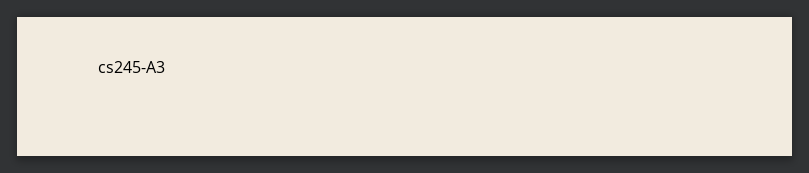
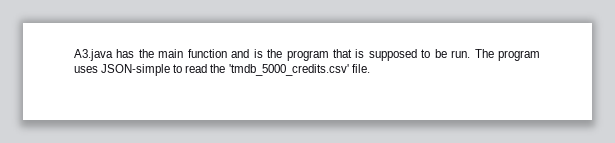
[98,61,165,73] cs245-A3 -> [74,49,540,61] [74,64,370,76] A3.java has the main function and is the program that is supposed to be run. The program uses JSON-simple to read the 'tmdb_5000_credits.csv' file.

